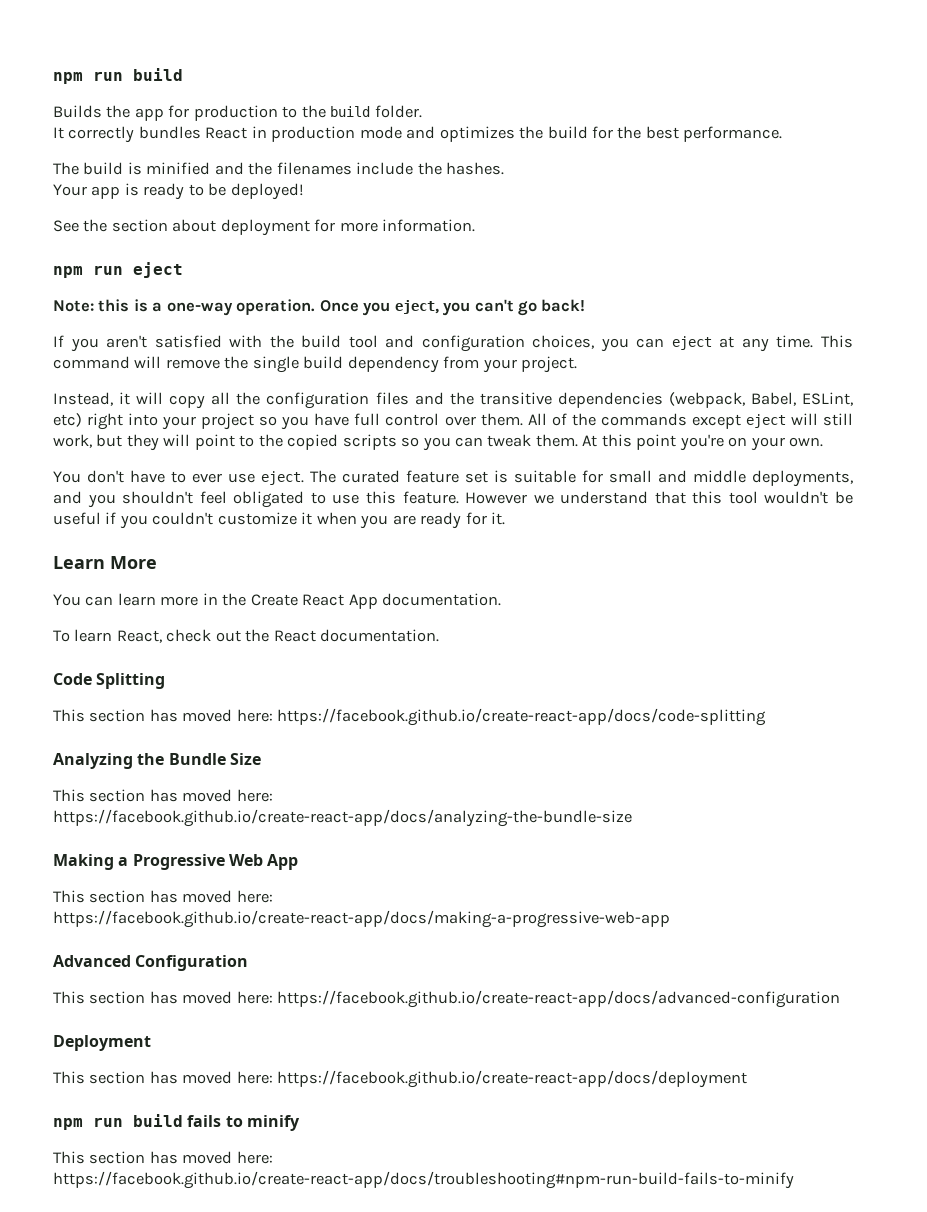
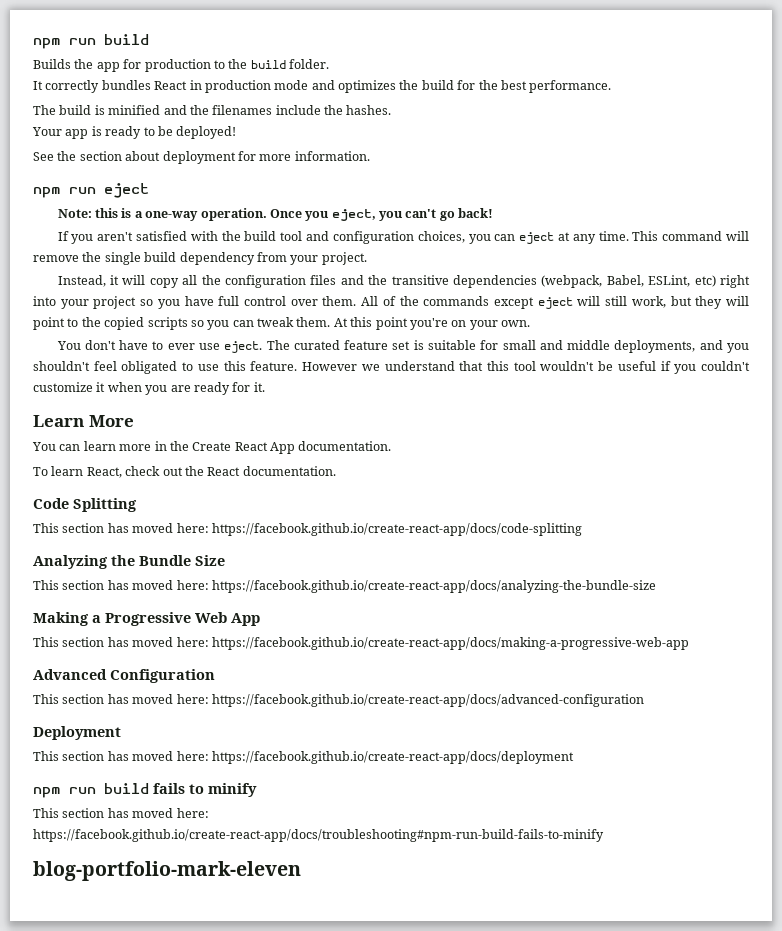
(794, 1180) none -> [33,861,301,881] // blog-portfolio-mark-eleven

